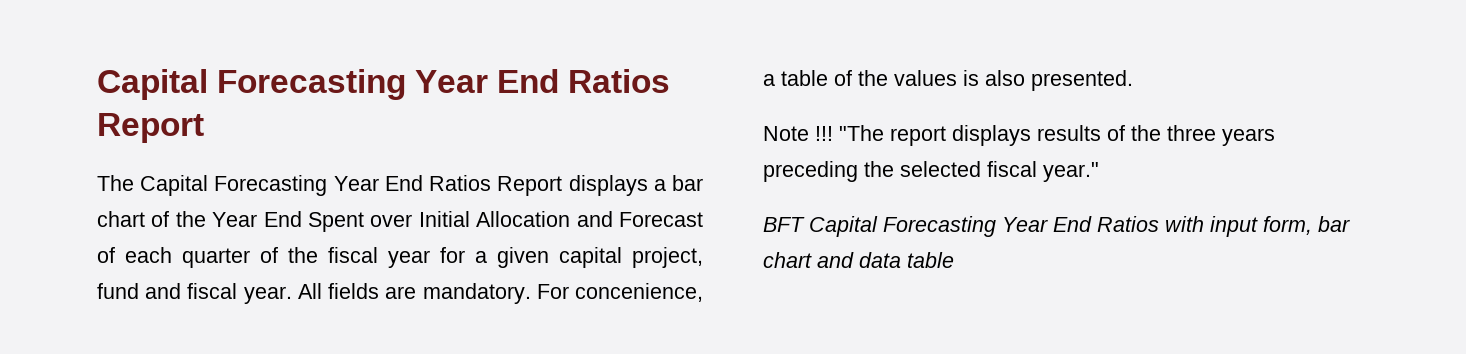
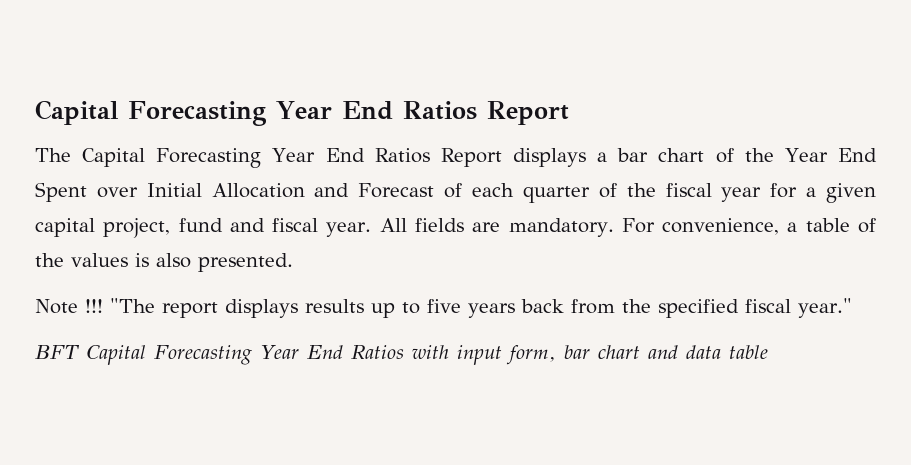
[575,283,703,302] concenience, -> [662,218,780,235] convenience,
[1107,125,1275,146] [763,161,981,182] of the three years preceding the selected -> [371,299,739,318] up to five years back from the specified

